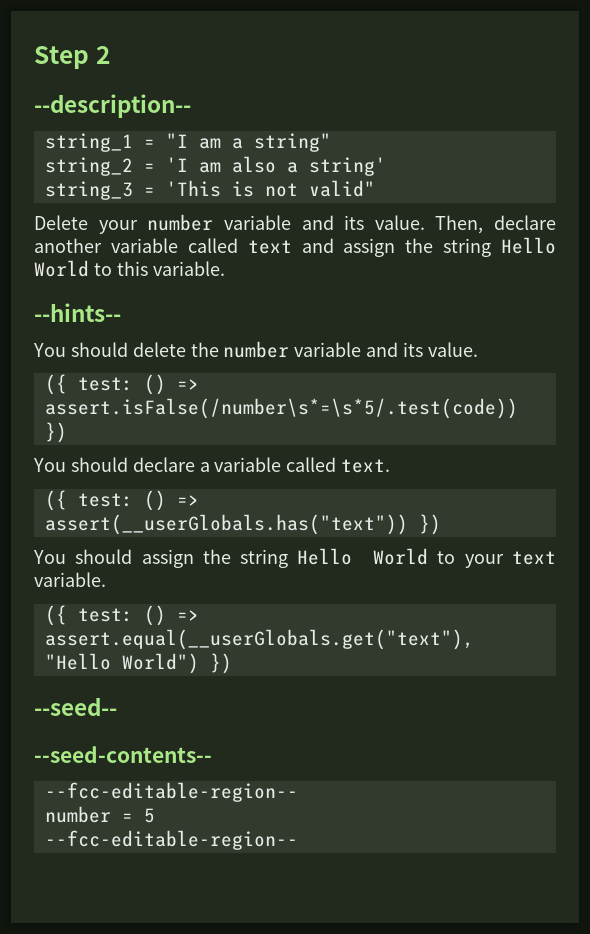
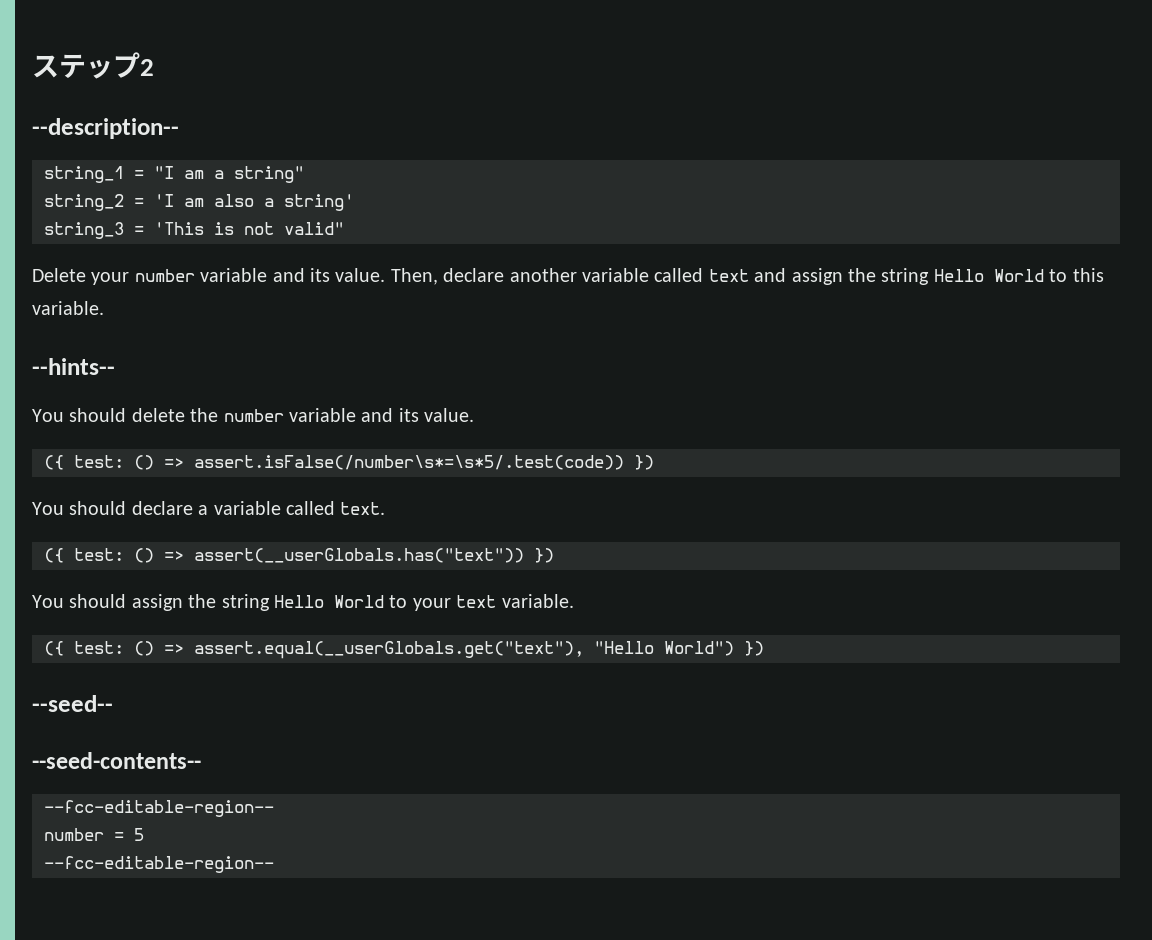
[34,46,89,69] Step -> [32,52,140,79] ステップ

